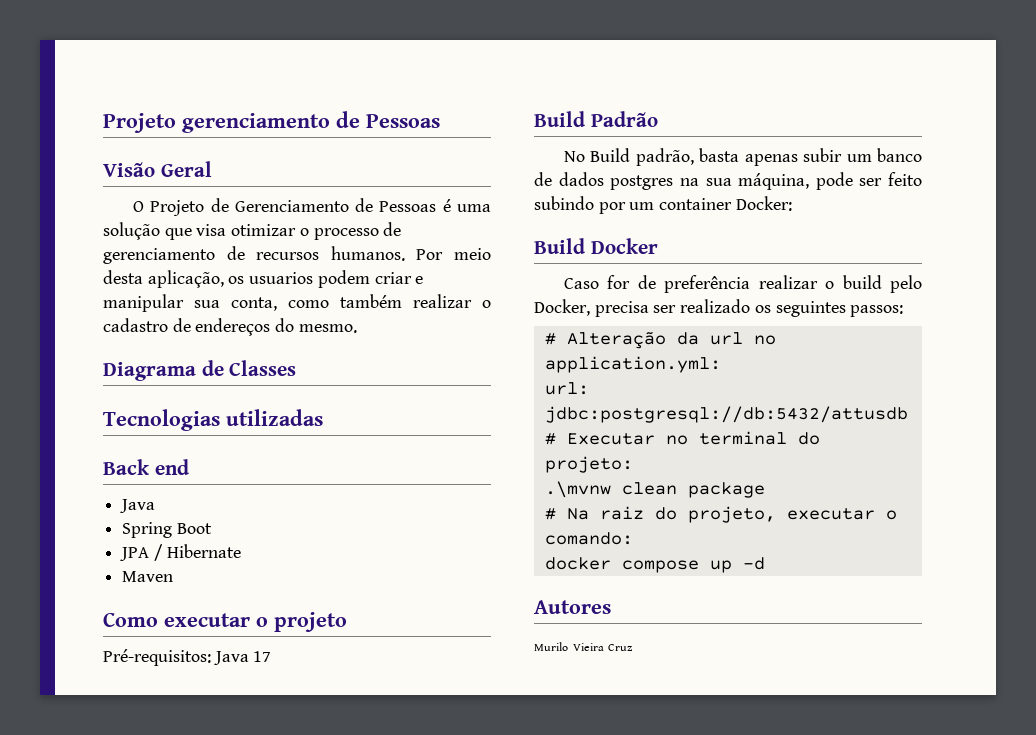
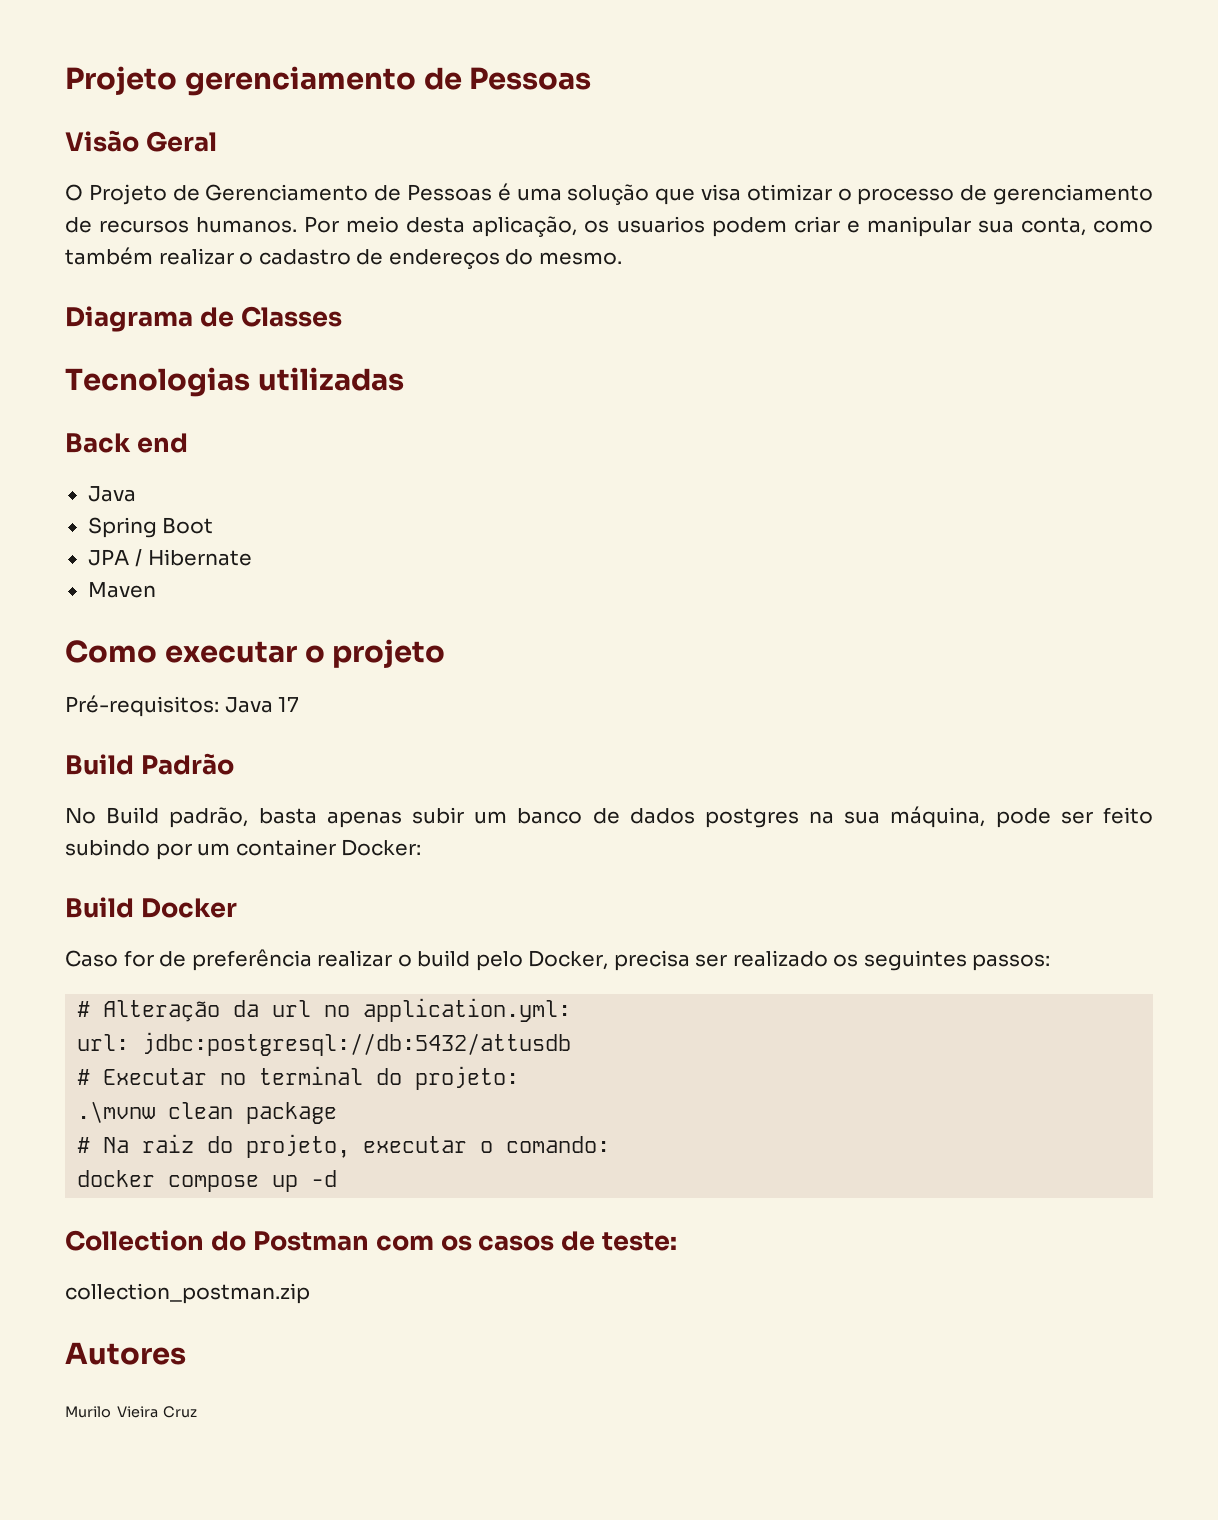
(765, 563) none -> [65,1230,678,1251] [65,1283,310,1304] // Collection do Postman com os casos de teste: // collection_postman.zip

